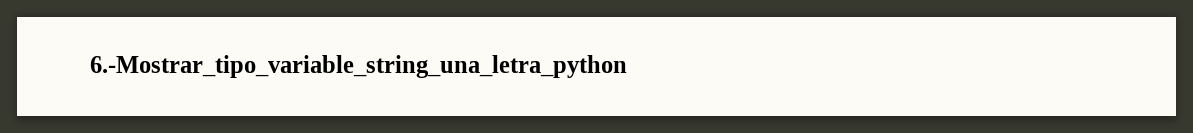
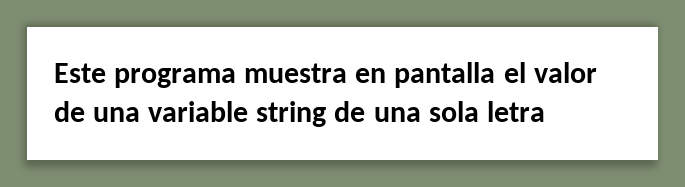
[90,55,627,78] 6.-Mostrar_tipo_variable_string_una_letra_python -> [54,62,597,88] [54,101,545,127] Este programa muestra en pantalla el valor de una variable string de una sola letra

